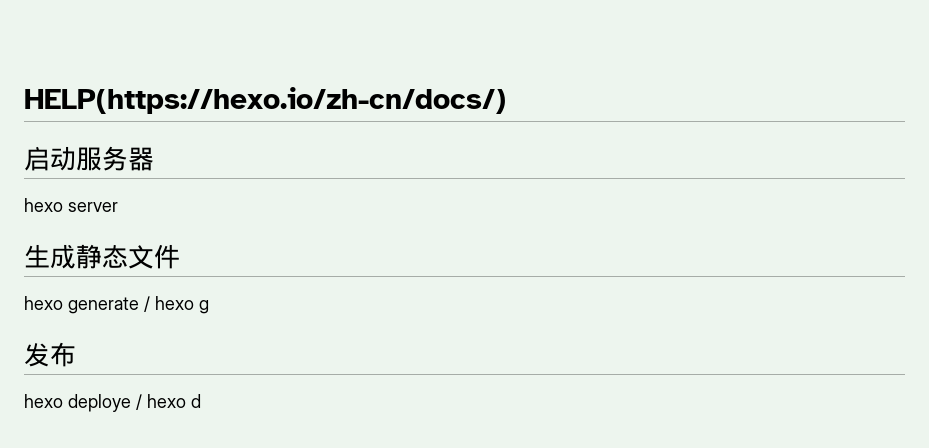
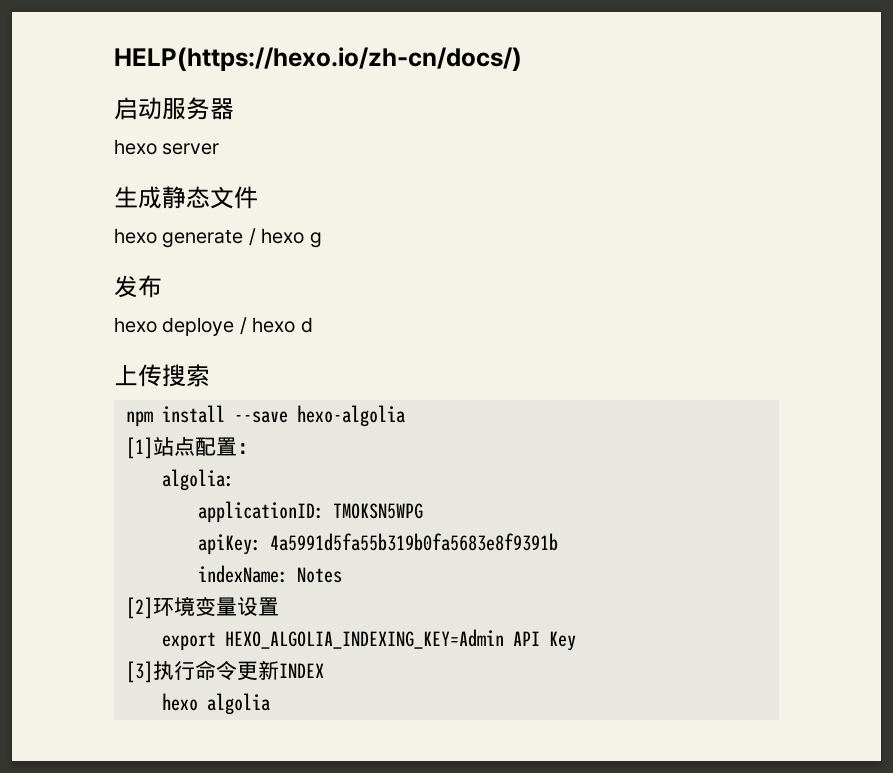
(201, 401) none -> [114,364,210,387] [126,405,405,427] [126,437,258,459] [162,469,234,491] [198,501,423,523] [198,533,558,555] [198,565,342,583] [126,596,279,619] [162,629,576,651] [126,660,324,683] [162,693,270,715] // 上传搜索 // npm install --save hexo-algolia // [1]站点配置： // algolia: // applicationID: TMOKSN5WPG // apiKey: 4a5991d5fa55b319b0fa5683e8f9391b // indexName: Notes // [2]环境变量设置 // export HEXO_ALGOLIA_INDEXING_KEY=Admin API Key // [3]执行命令更新INDEX // hexo algolia

